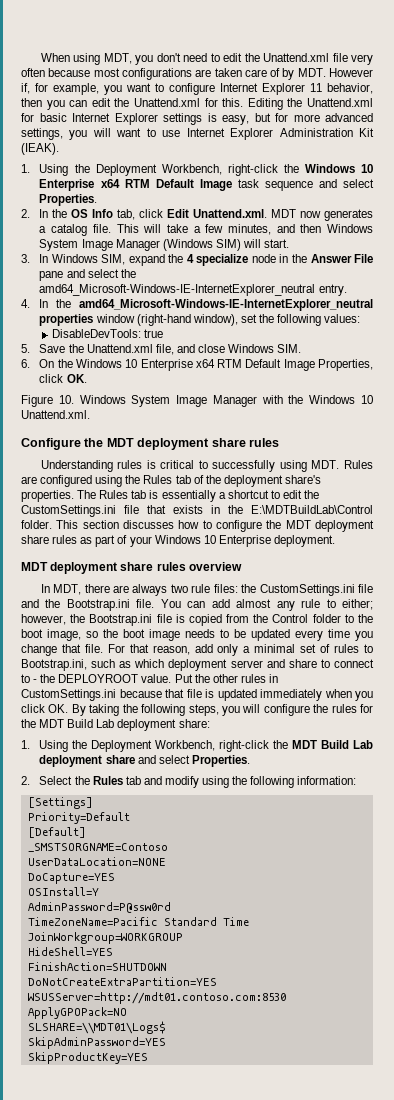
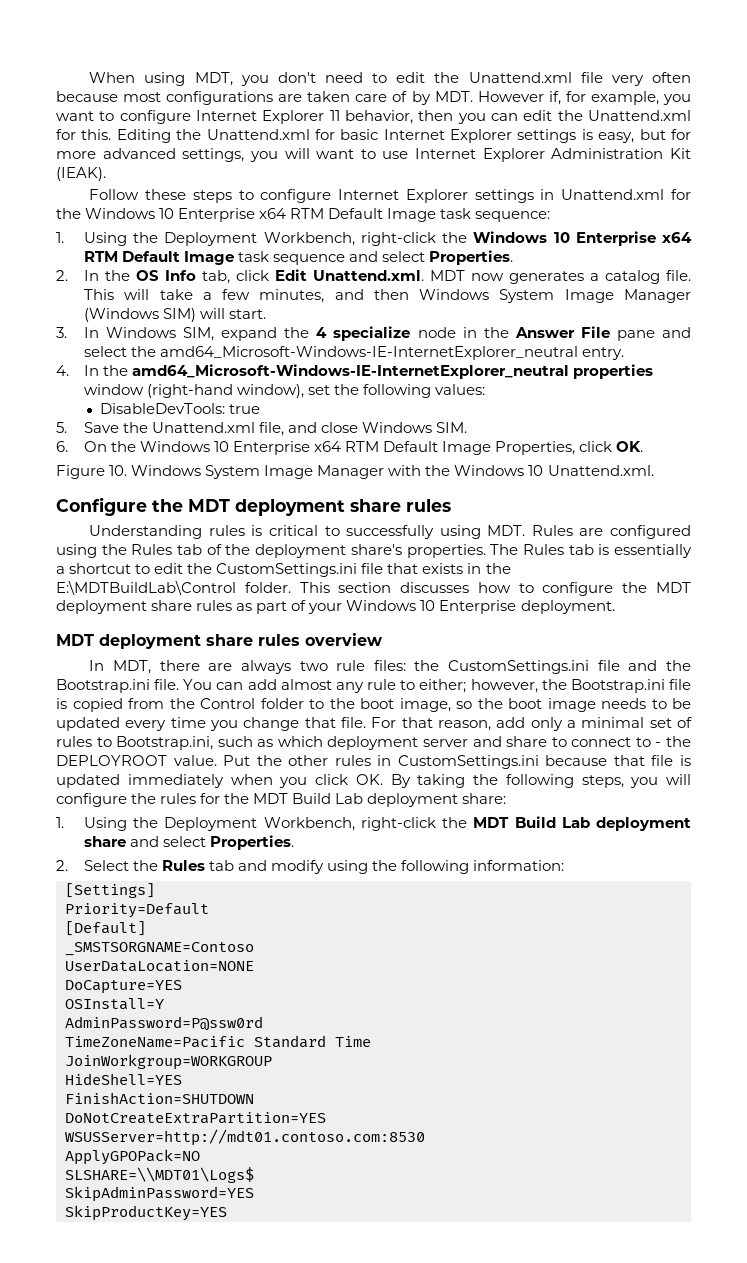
(59, 149) none -> [89,189,691,203] [56,208,551,222] // Follow these steps to configure Internet Explorer settings in Unattend.xml for the Windows 10 Enterprise x64 RTM Default Image task sequence:

